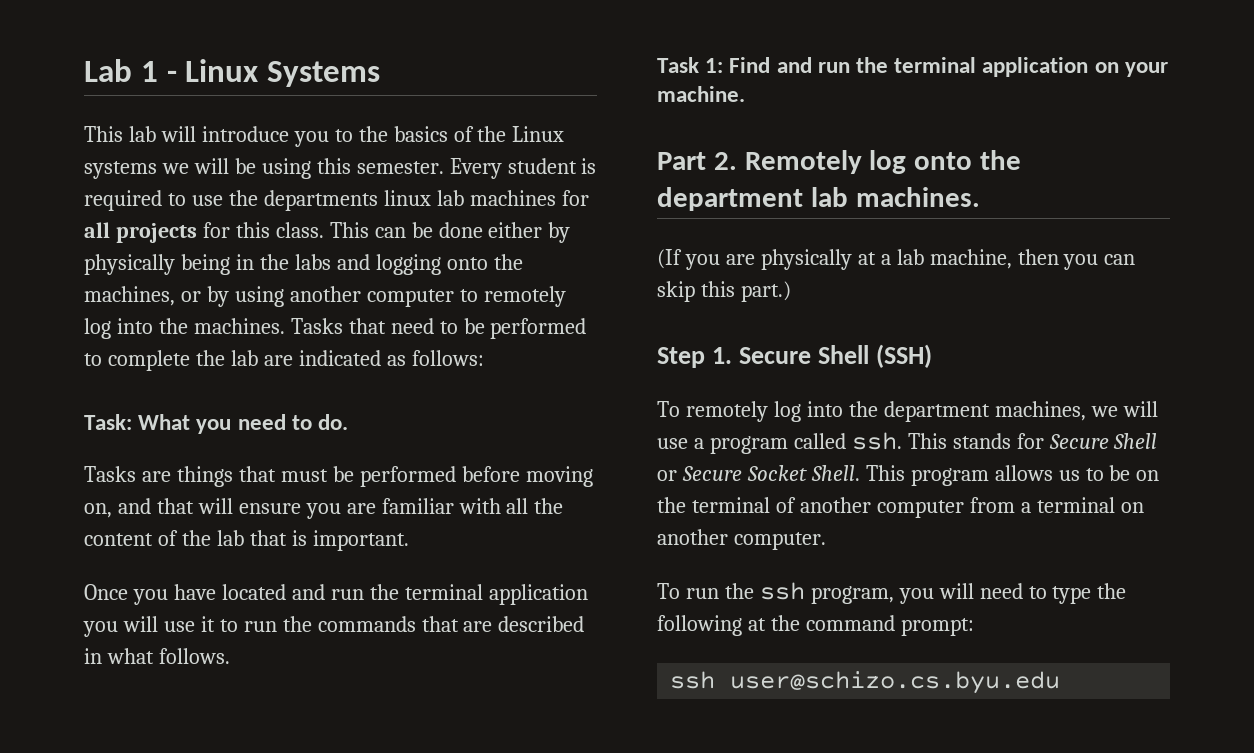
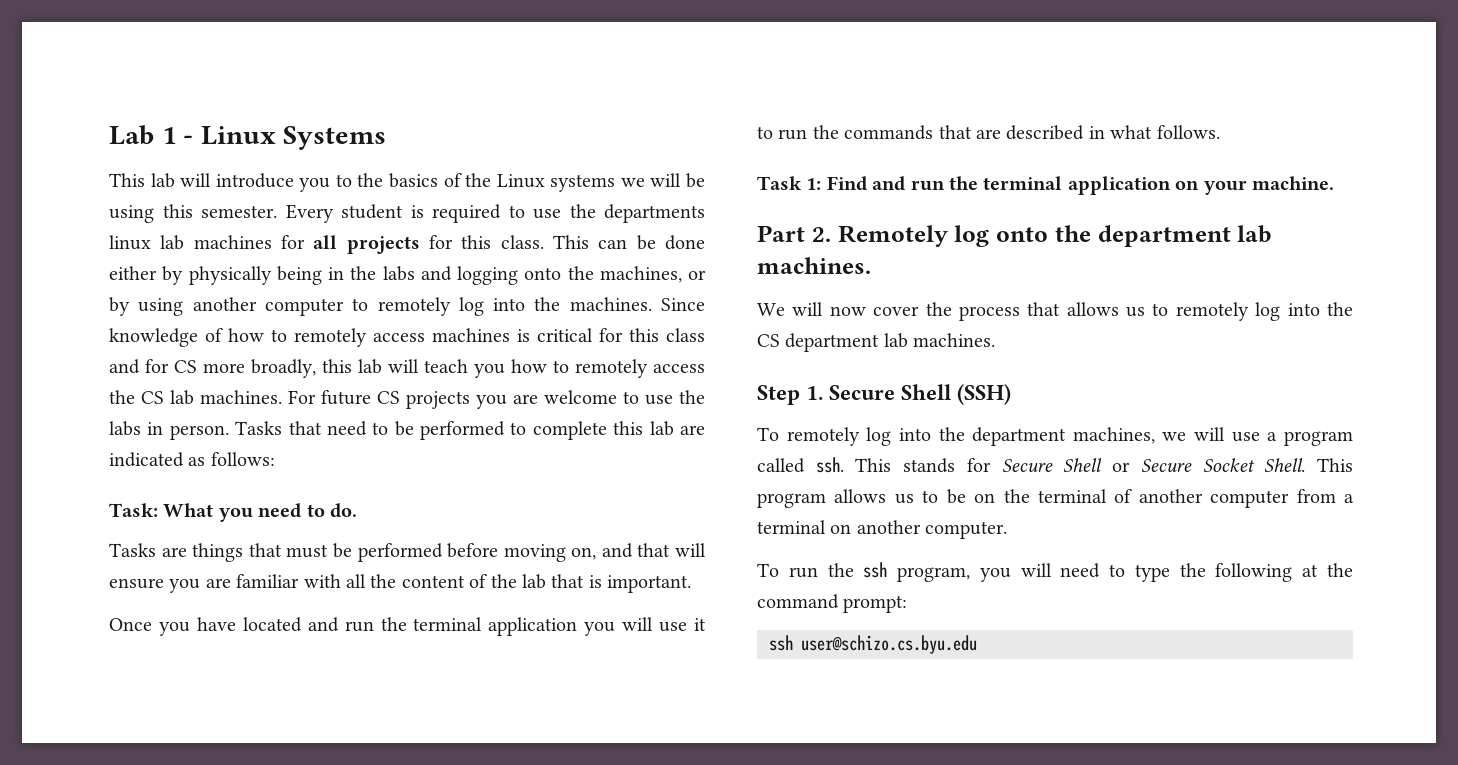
(285, 326) none -> [661,298,705,311] [109,328,705,347] [109,359,705,378] [109,390,705,409] [109,421,229,440] Since knowledge of how to remotely access machines is critical for this class and for CS more broadly, this lab will teach you how to remotely access the CS lab machines. For future CS projects you are welcome to use the labs in person.
[195,350,225,366] the -> [613,421,644,435] this
[657,249,1136,270] [657,281,791,302] (If you are physically at a lab machine, then you can skip this part.) -> [757,302,1353,321] [757,333,996,352] We will now cover the process that allows us to remotely log into the CS department lab machines.

